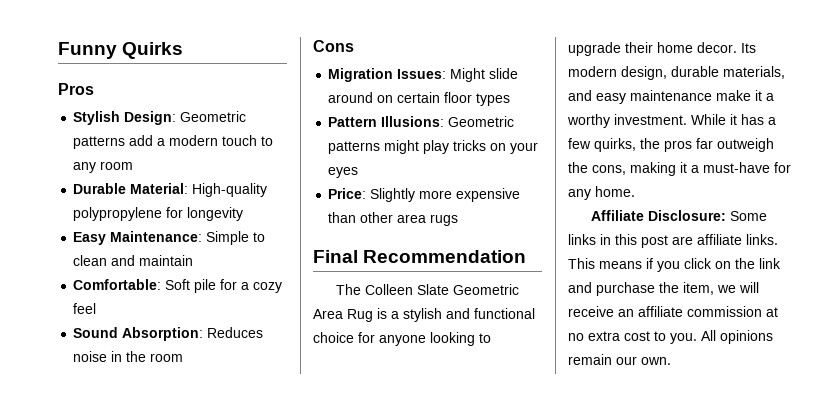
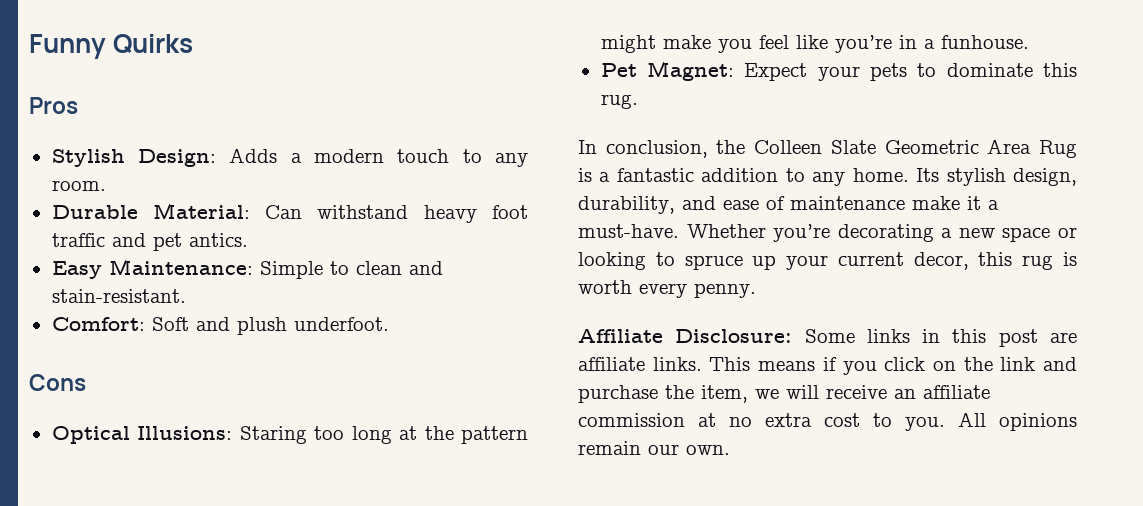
[180,111,247,122] [73,135,154,149] Geometric patterns add -> [229,148,278,163] Adds
[100,161,134,170] room -> [51,180,106,191] room.
[192,183,268,197] [73,207,244,221] High-quality polypropylene for longevity -> [265,205,528,223] [51,233,248,251] Can withstand heavy foot traffic and pet antics.
[139,255,194,266] [73,279,283,293] [73,303,97,314] [73,327,264,341] [73,351,184,362] [313,40,354,52] [328,68,519,82] [328,92,511,106] [328,116,515,127] [328,140,539,154] [328,167,359,178] [328,188,521,202] [328,212,459,226] [313,250,527,263] [336,284,362,295] maintain // Comfortable: Soft pile for a cozy feel // Sound Absorption: Reduces noise in the room // Cons // Migration Issues: Might slide around on certain floor types // Pattern Illusions: Geometric patterns might play tricks on your eyes // Price: Slightly more expensive than other area rugs // Final Recommendation // The -> [51,289,186,303] [51,317,389,335] [29,374,86,391] [51,426,528,444] [600,35,1029,53] [600,61,1077,81] [600,94,638,109] [578,140,746,158] stain-resistant. // Comfort: Soft and plush underfoot. // Cons // Optical Illusions: Staring too long at the pattern might make you feel like you’re in a funhouse. // Pet Magnet: Expect your pets to dominate this rug. // In conclusion, the
[403,308,535,322] [313,332,491,346] [568,42,756,56] [568,66,785,80] [568,90,774,104] [567,114,776,128] [568,138,774,152] [568,162,791,176] [568,186,635,200] stylish and functional choice for anyone looking to upgrade their home decor. Its modern design, durable materials, and easy maintenance make it a worthy investment. While it has a few quirks, the pros far outweigh the cons, making it a must-have for any home. -> [616,168,1077,186] [578,196,999,214] [578,224,1077,242] [578,252,1077,270] [578,280,756,298] fantastic addition to any home. Its stylish design, durability, and ease of maintenance make it a must-have. Whether you’re decorating a new space or looking to spruce up your current decor, this rug is worth every penny.

